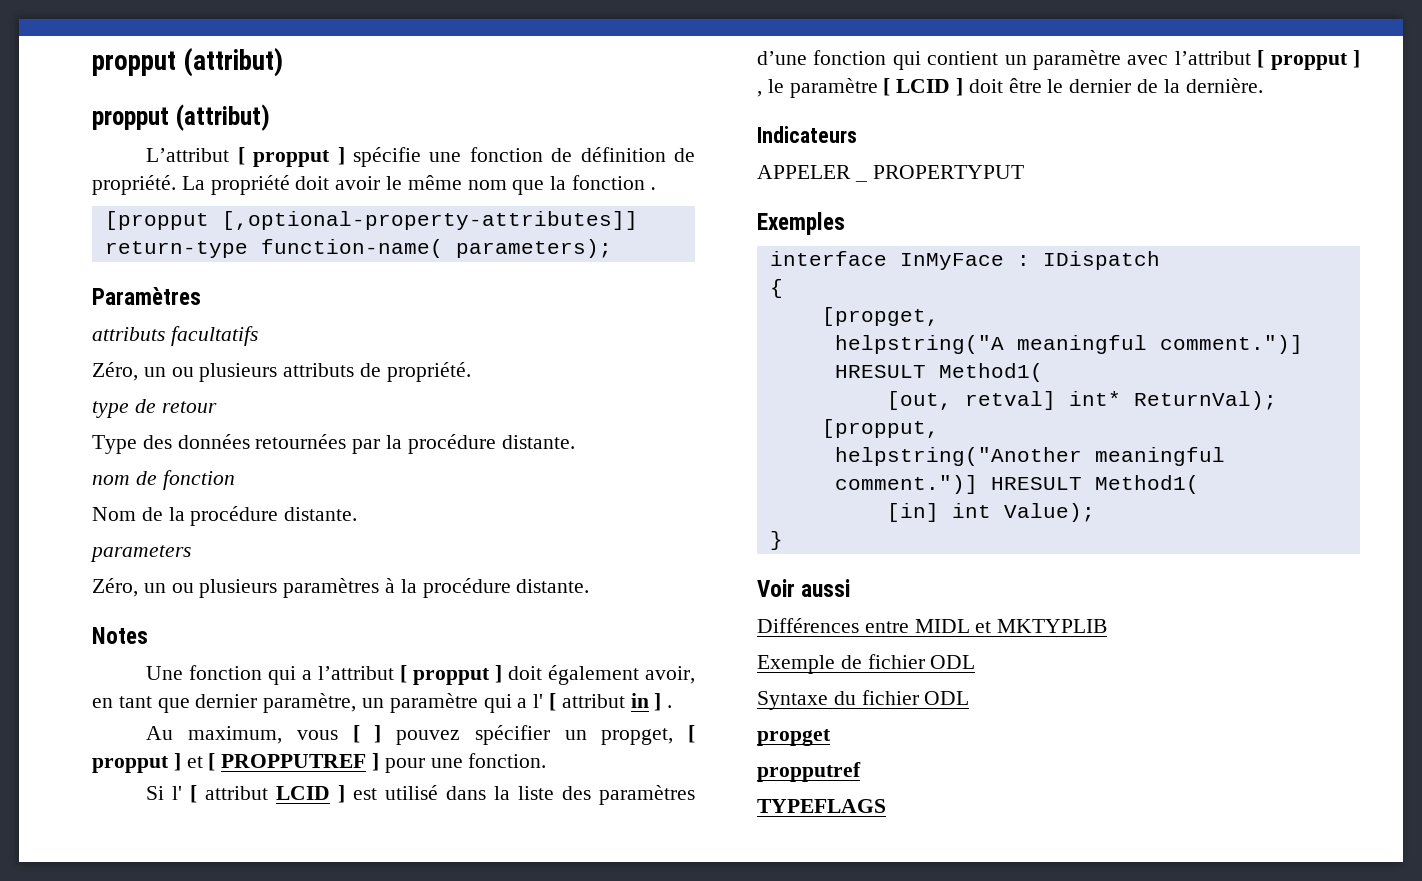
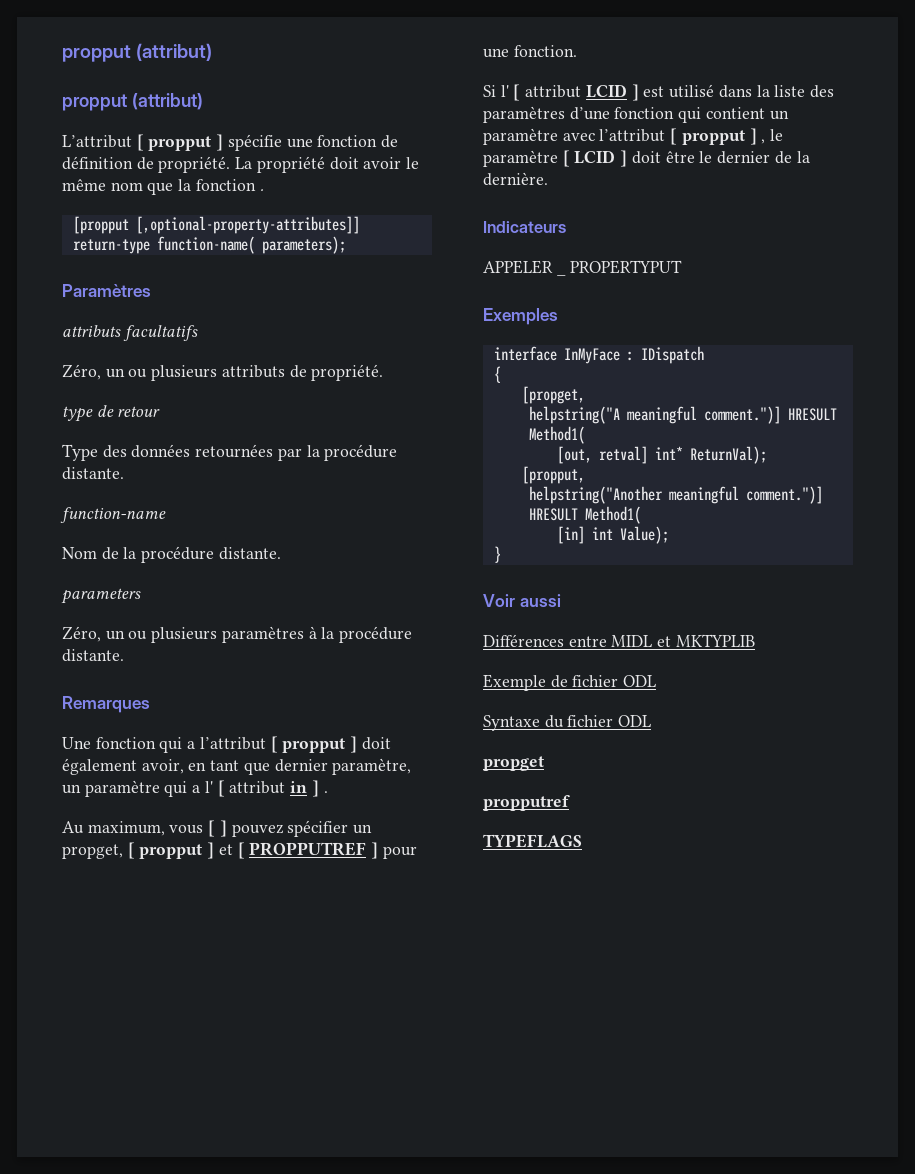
[92,470,235,490] nom de fonction -> [60,507,166,523] function-name
[92,627,148,644] Notes -> [62,696,150,713] Remarques

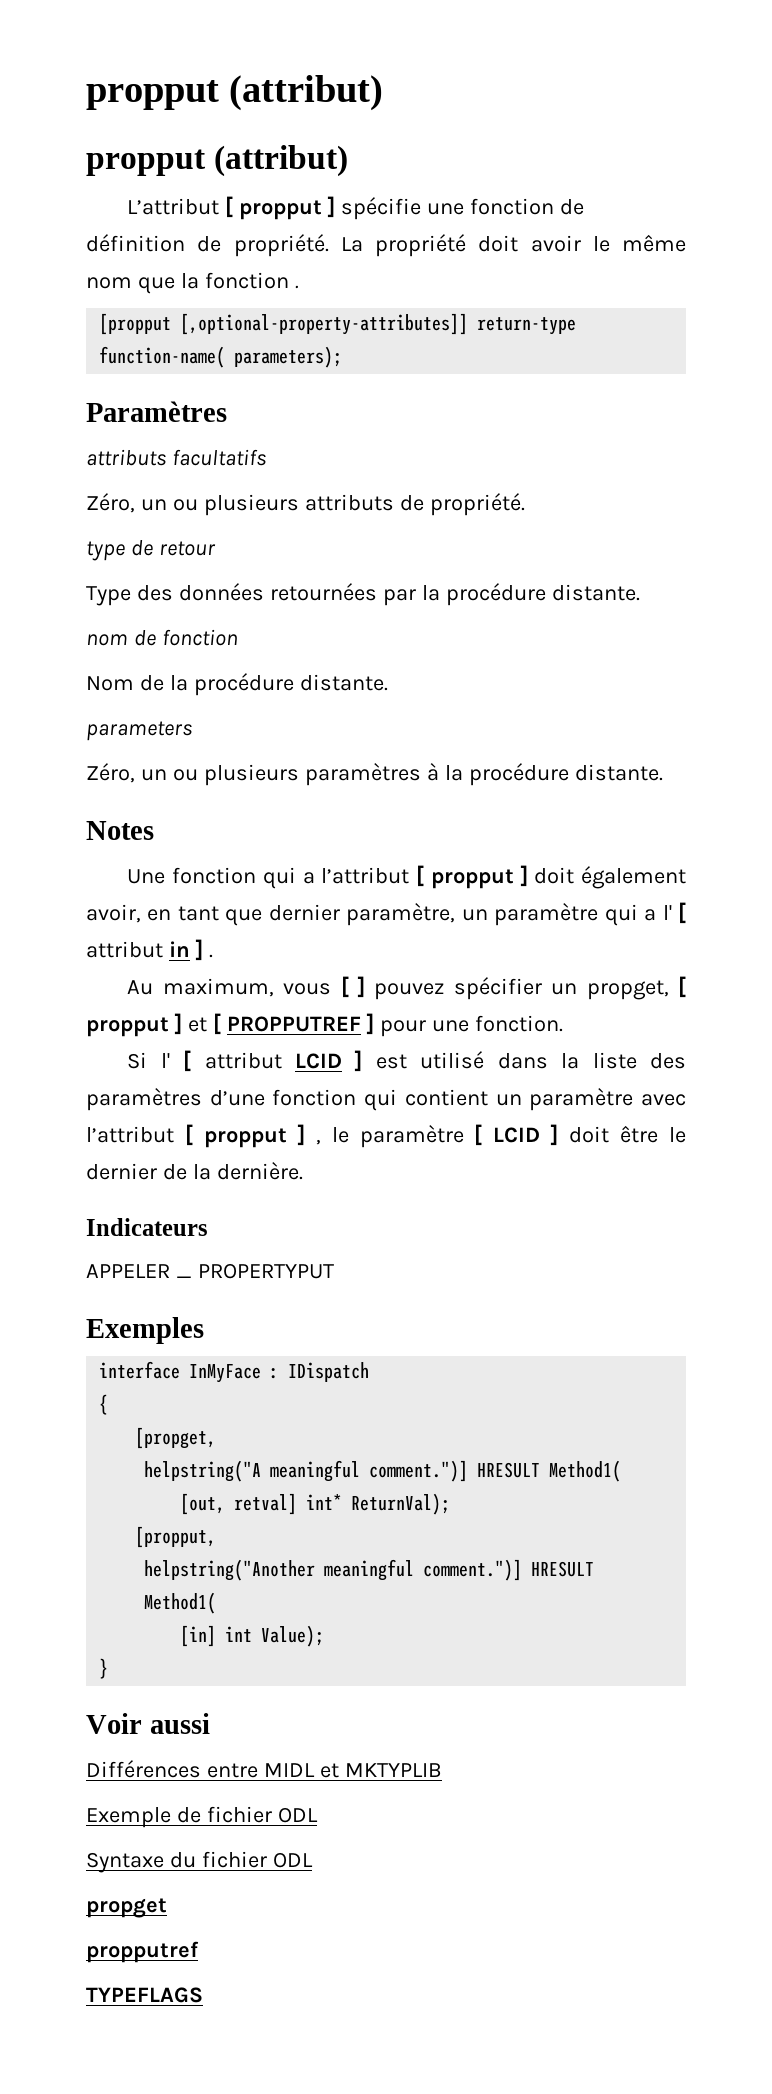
[60,507,166,523] function-name -> [86,629,238,646] nom de fonction
[62,696,150,713] Remarques -> [86,821,154,840] Notes

